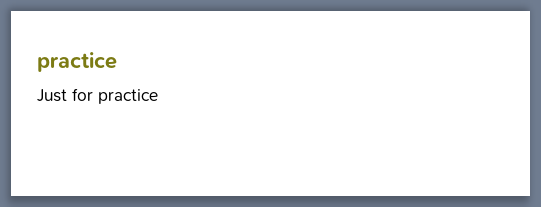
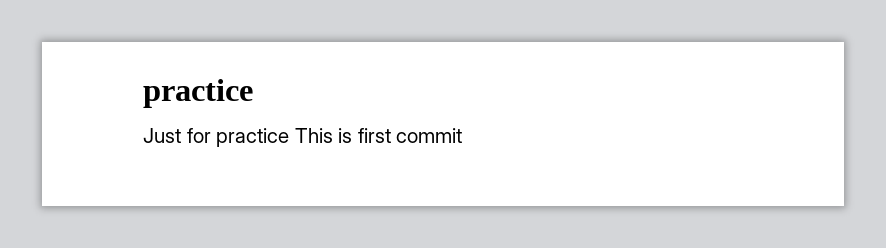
(158, 96) none -> [294,128,463,143] This is first commit

